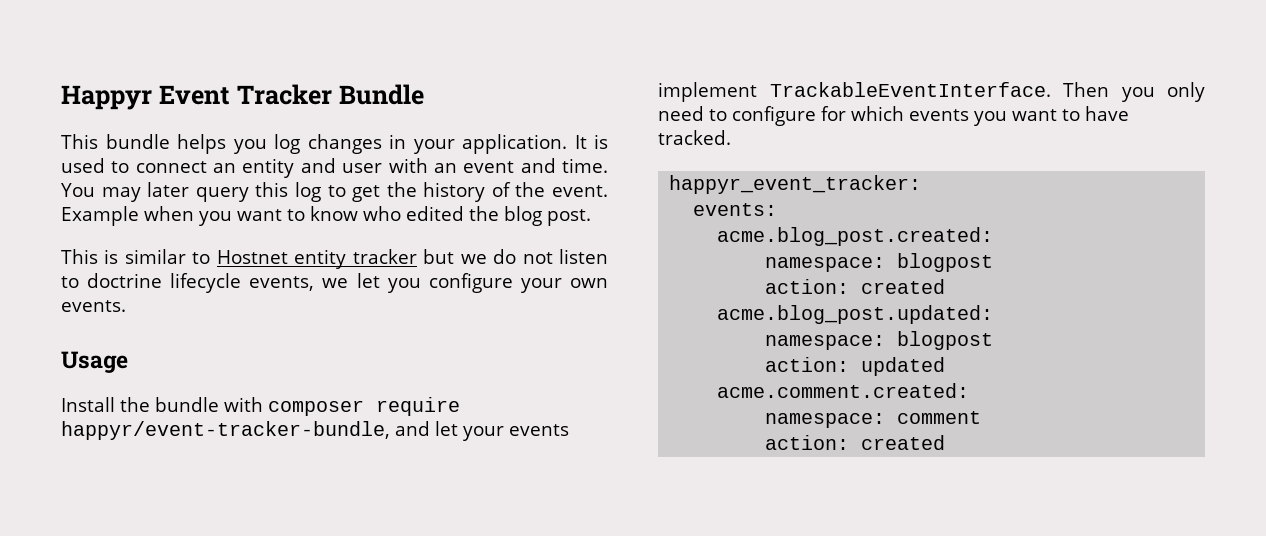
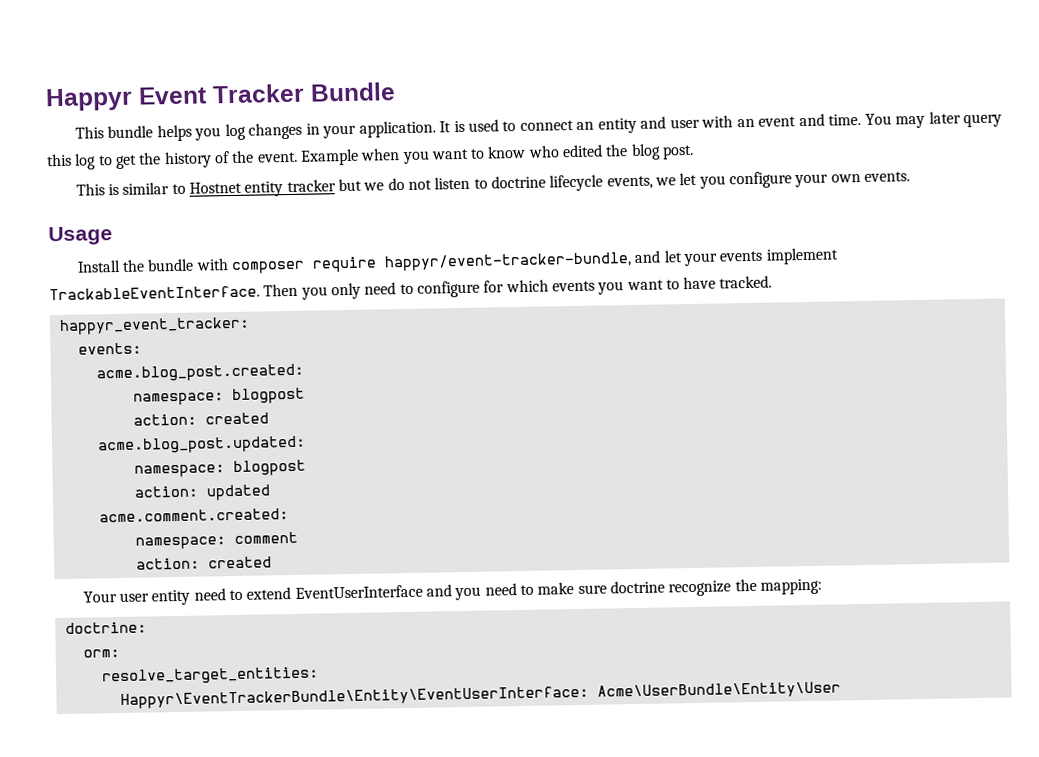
(946, 442) none -> [82,578,822,606] [64,621,147,634] [82,649,120,658] [101,666,319,686] [119,681,841,710] // Your user entity need to extend EventUserInterface and you need to make sure doctrine recognize the mapping: // doctrine: // orm: // resolve_target_entities: // Happyr\EventTrackerBundle\Entity\EventUserInterface: Acme\UserBundle\Entity\User

